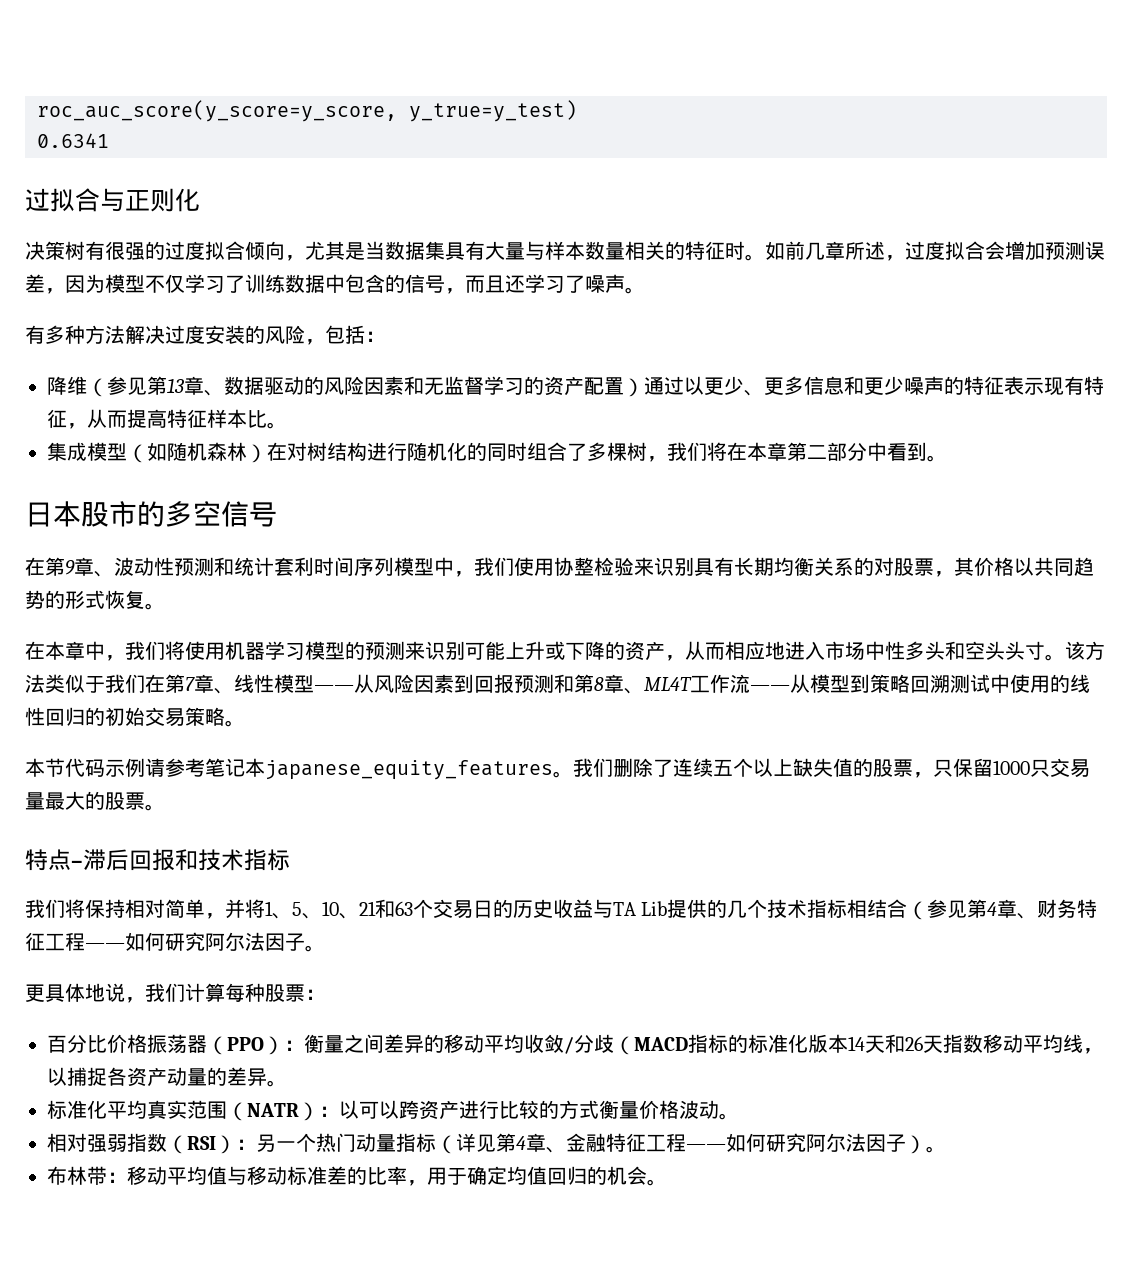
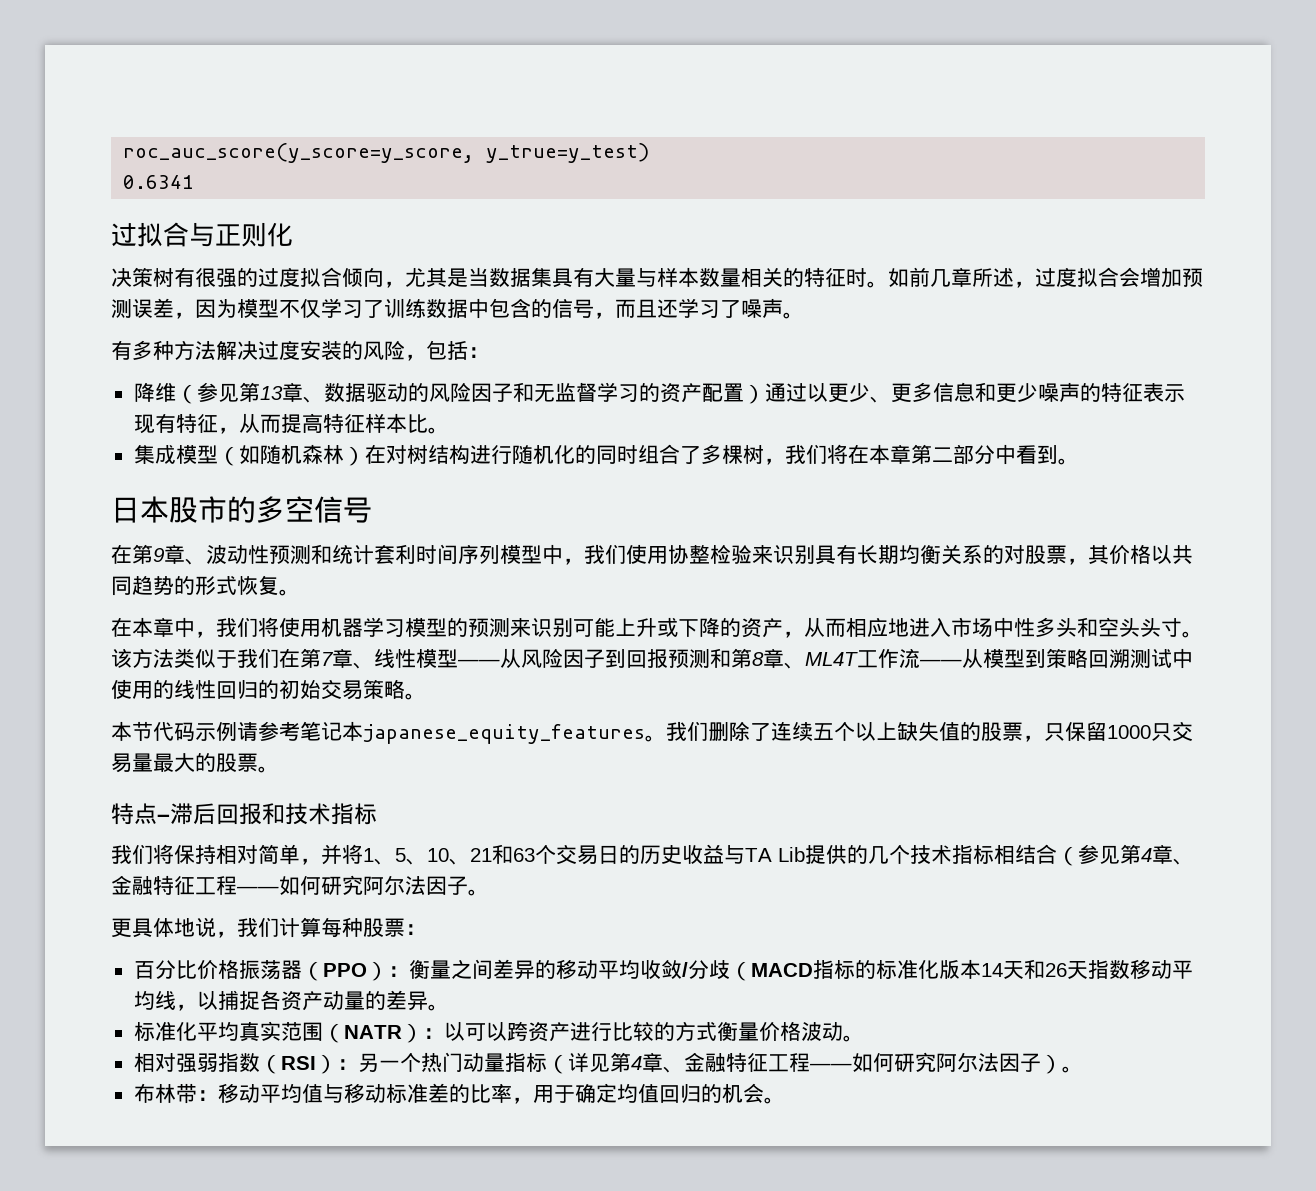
[384,376,404,395] 素 -> [491,383,513,402] 子
[434,674,454,693] 素 -> [584,649,605,668] 子
[1037,899,1078,918] 财务 -> [111,875,153,896] 金融

